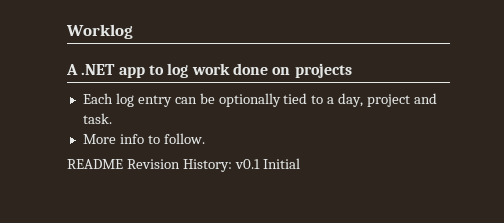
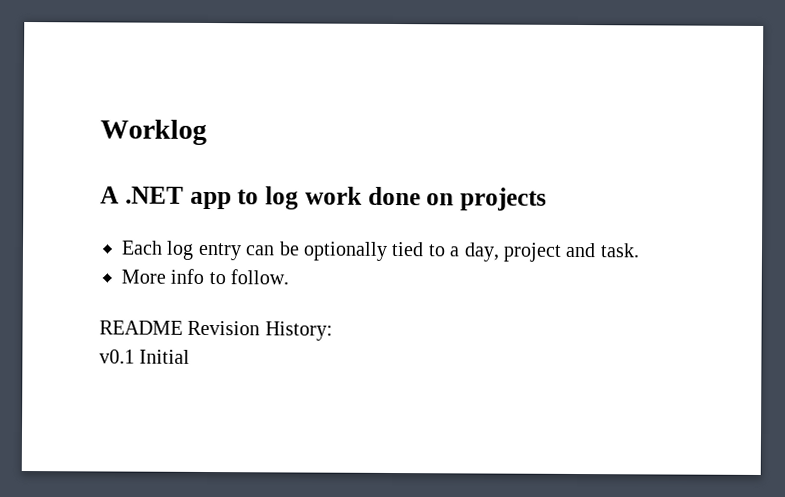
(232, 165) none -> (333, 331) //

